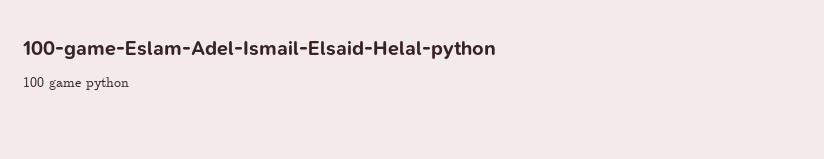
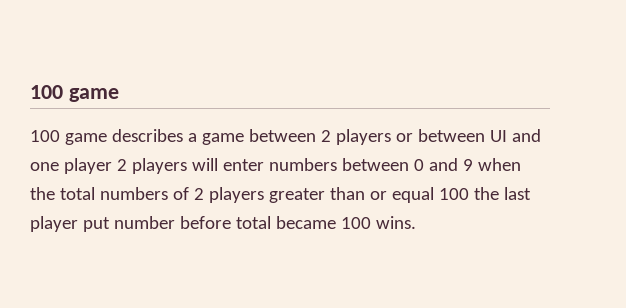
[22,40,496,59] [23,77,129,90] 100-game-Eslam-Adel-Ismail-Elsaid-Helal-python // 100 game python -> [30,85,119,102] [30,129,541,145] [30,158,521,174] [30,187,531,203] [30,216,416,232] 100 game // 100 game describes a game between 2 players or between UI and one player 2 players will enter numbers between 0 and 9 when the total numbers of 2 players greater than or equal 100 the last player put number before total became 100 wins.

